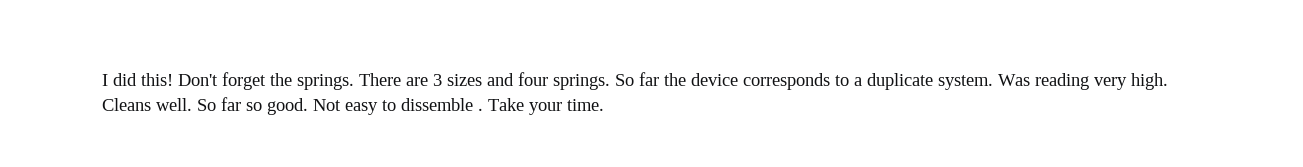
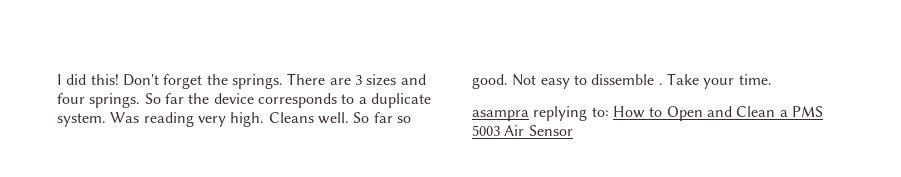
(604, 105) none -> [472,106,823,121] [472,125,573,136] // asampra replying to: How to Open and Clean a PMS 5003 Air Sensor

